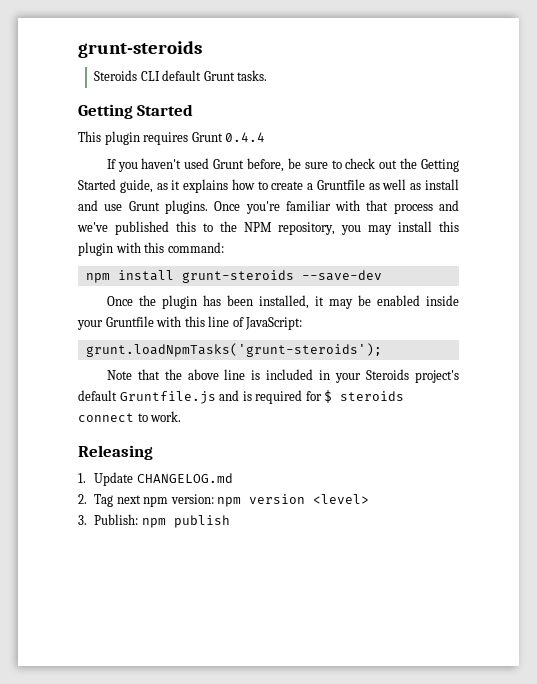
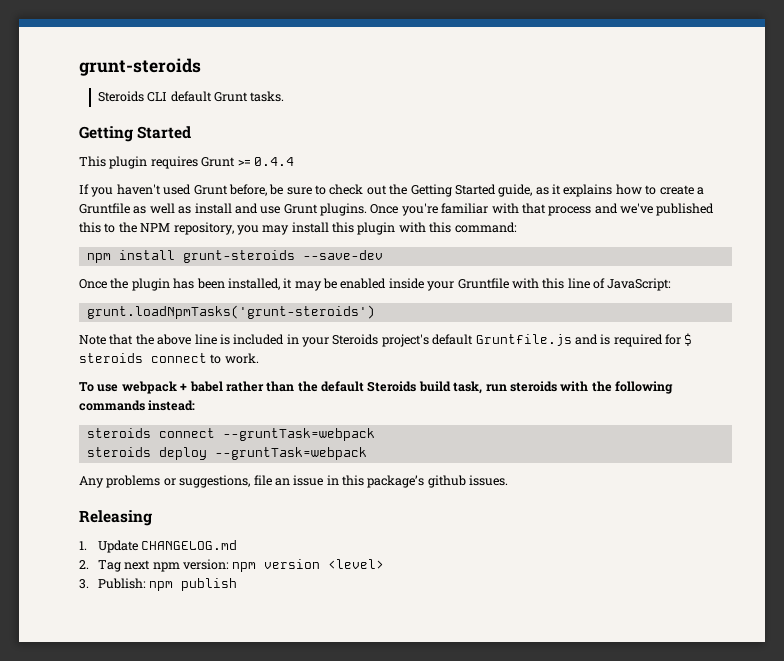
(223, 137) none -> [237,159,251,166] >=
[85,343,382,357] grunt.loadNpmTasks('grunt-steroids'); -> [86,305,375,319] grunt.loadNpmTasks('grunt-steroids')
(182, 416) none -> [79,381,673,394] [79,400,196,411] [86,428,375,441] [86,447,367,460] [79,475,509,488] // To use webpack + babel rather than the default Steroids build task, run steroids with the following commands instead: // steroids connect --gruntTask=webpack // steroids deploy --gruntTask=webpack // Any problems or suggestions, file an issue in this package’s github issues.

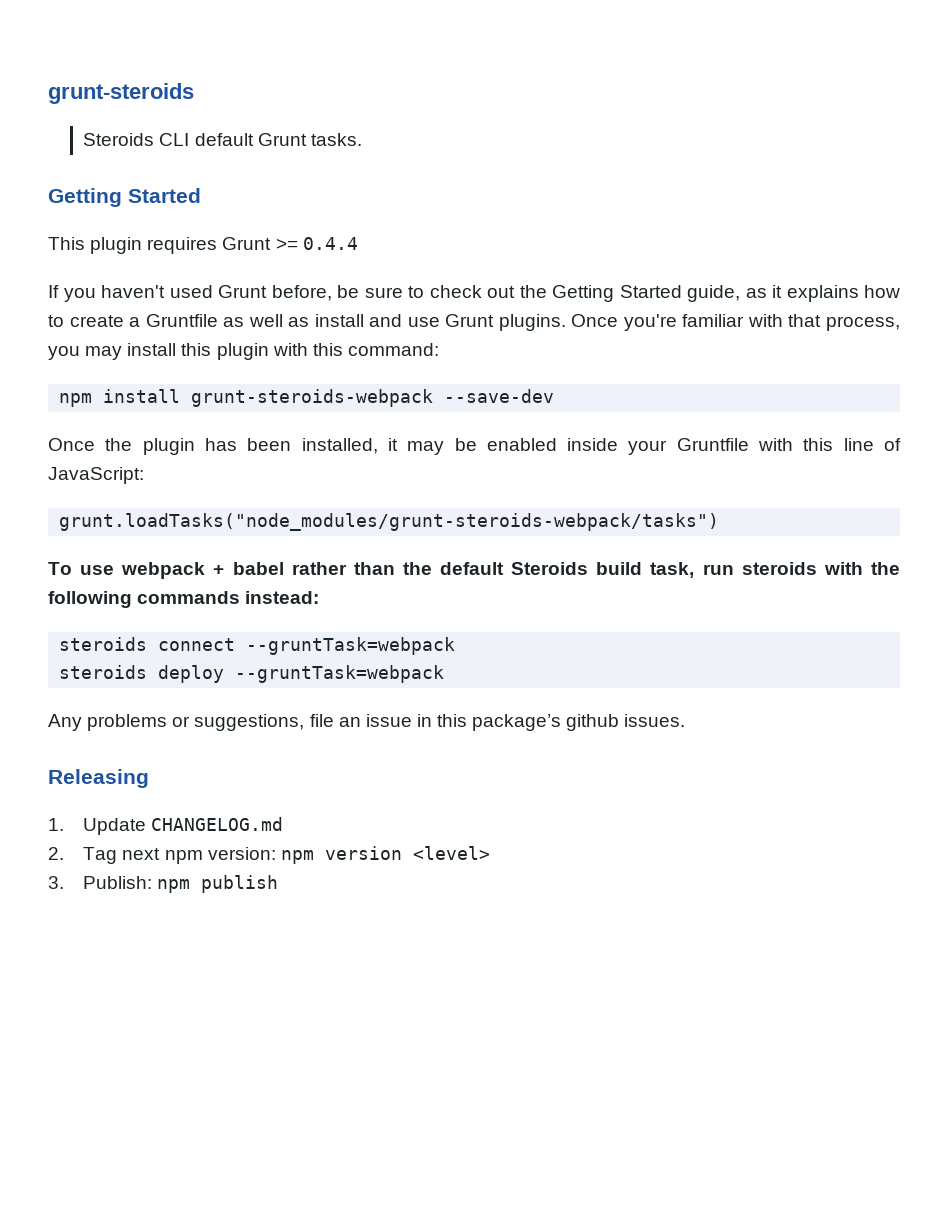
[548,203,715,216] [79,222,234,235] process and we've published this to the NPM repository, -> [825,316,900,331] process,
[182,250,295,263] grunt-steroids -> [191,389,434,407] grunt-steroids-webpack
[86,305,375,319] [79,333,693,347] [79,353,259,364] grunt.loadNpmTasks('grunt-steroids') // Note that the above line is included in your Steroids project's default Gruntfile.js and is required for $ steroids connect to work. -> [59,513,720,531] grunt.loadTasks("node_modules/grunt-steroids-webpack/tasks")

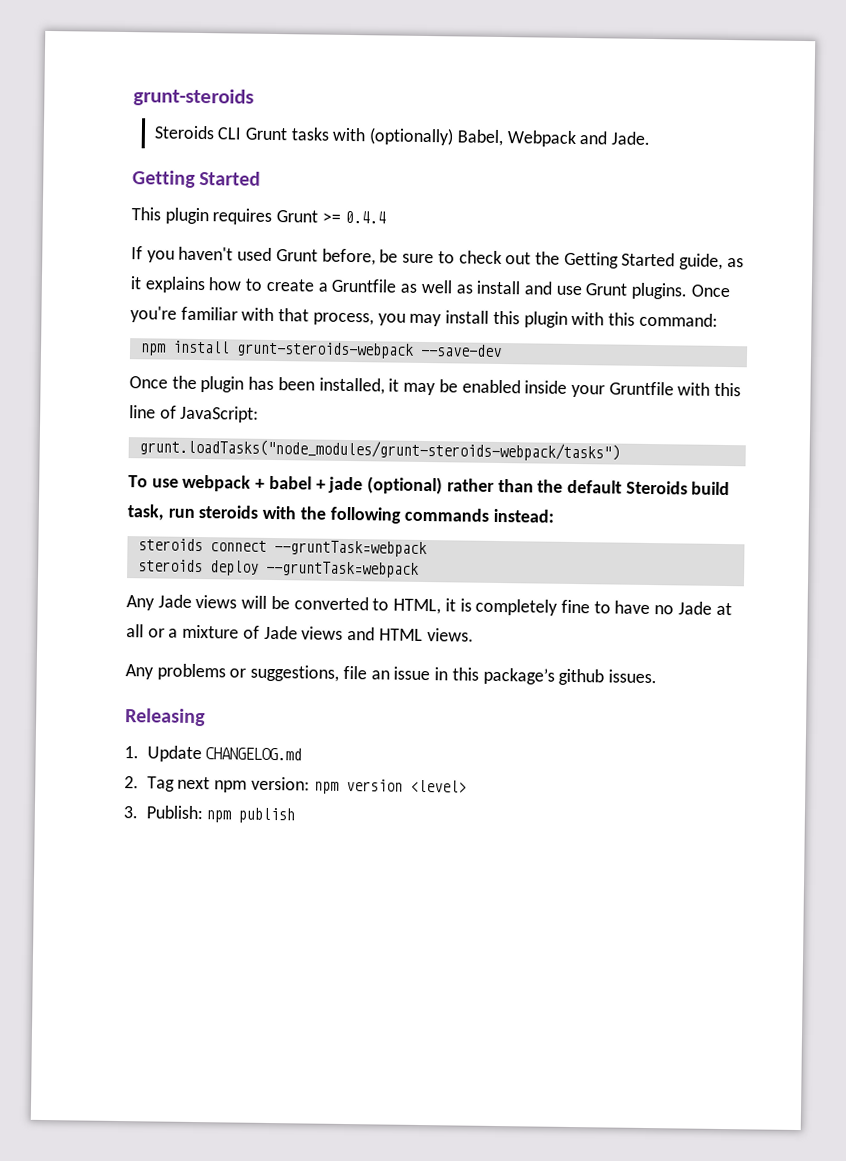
[194,133,362,146] default Grunt tasks. -> [245,127,651,147] Grunt tasks with (optionally) Babel, Webpack and Jade.
(284, 568) none -> [315,476,444,495] + jade (optional)
(445, 674) none -> [126,594,732,616] [126,624,474,642] // Any Jade views will be converted to HTML, it is completely fine to have no Jade at all or a mixture of Jade views and HTML views.

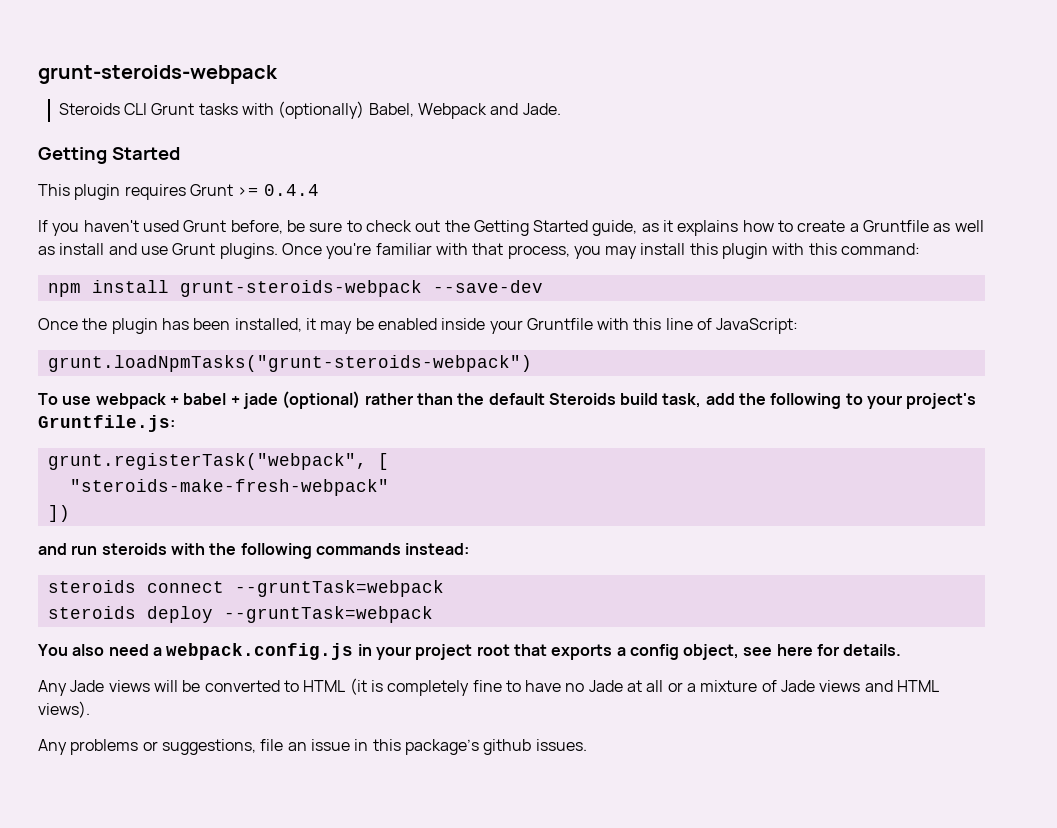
[133,88,254,107] grunt-steroids -> [38,65,278,84] grunt-steroids-webpack
[138,438,620,462] grunt.loadTasks("node_modules/grunt-steroids-webpack/tasks") -> [47,355,532,372] grunt.loadNpmTasks("grunt-steroids-webpack")
(164, 512) none -> [705,393,977,409] [38,415,175,432] [47,453,389,470] [69,479,389,496] [47,505,70,522] [38,543,67,555] add the following to your project's Gruntfile.js: // grunt.registerTask("webpack", [ // "steroids-make-fresh-webpack" // ]) // and
(419, 569) none -> [38,643,902,660] // You also need a webpack.config.js in your project root that exports a config object, see here for details.
[393,598,456,615] HTML, it -> [303,678,367,695] HTML (it
[426,628,474,642] views. -> [38,701,90,718] views).
[125,708,206,727] [124,745,303,763] [124,776,467,794] [123,805,296,824] // Releasing // 1. Update CHANGELOG.md // 2. Tag next npm version: npm version <level> // 3. Publish: npm publish -> (587, 745) none

